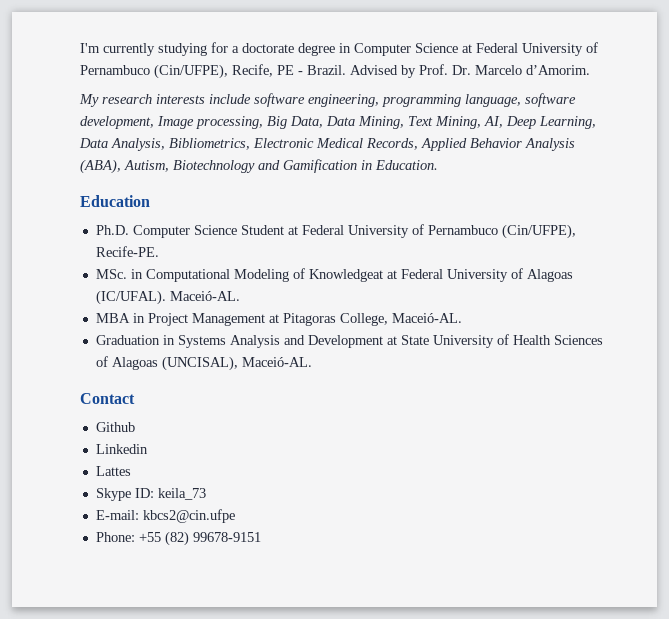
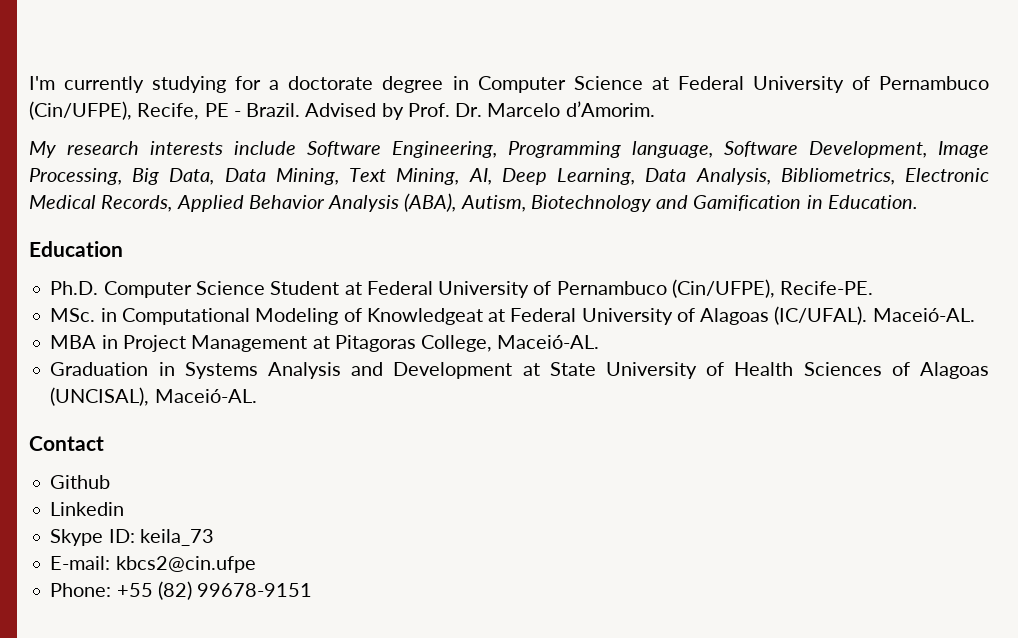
[254,93,576,107] [80,116,263,129] software engineering, programming language, software development, Image processing, -> [307,141,989,158] [29,168,122,185] Software Engineering, Programming language, Software Development, Image Processing,
[95,466,131,476] // Lattes -> (125, 509) none

